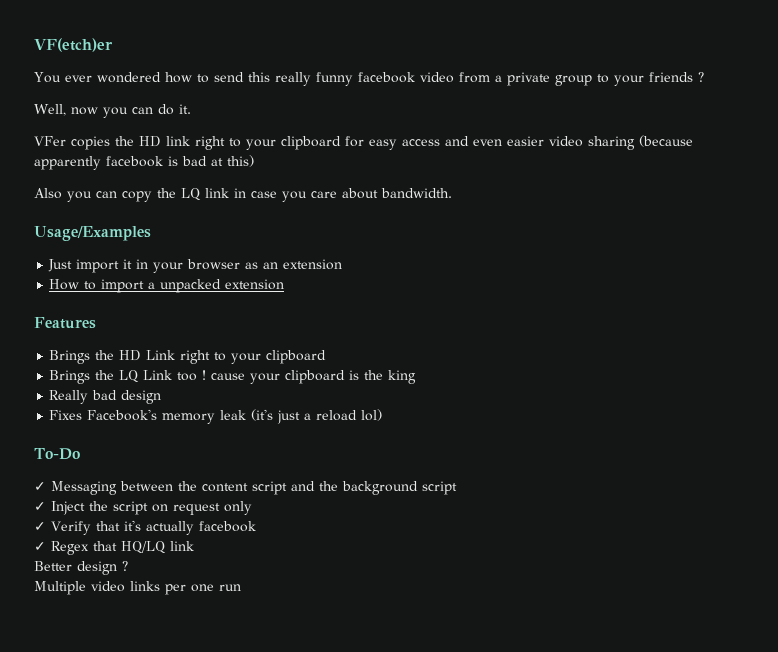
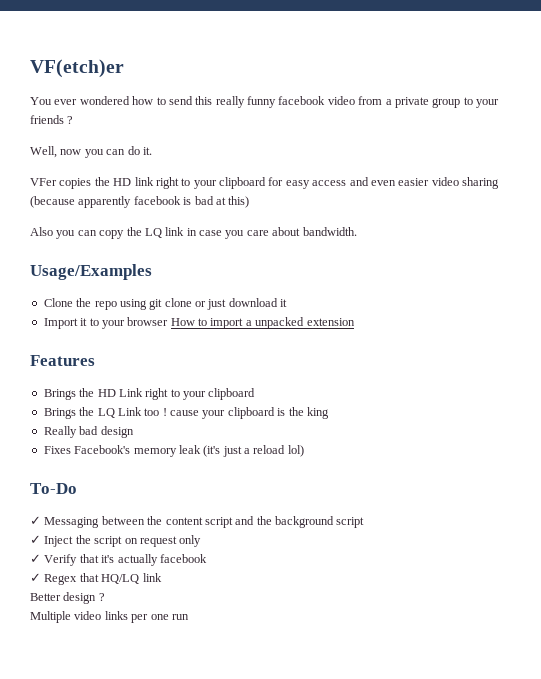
[48,259,343,273] Just import it in your browser as an extension // -> [43,298,288,310] [43,317,169,329] Clone the repo using git clone or just download it // Import it to your browser

